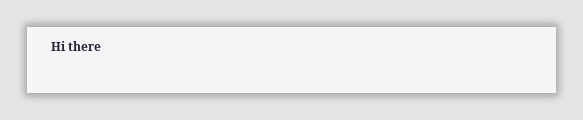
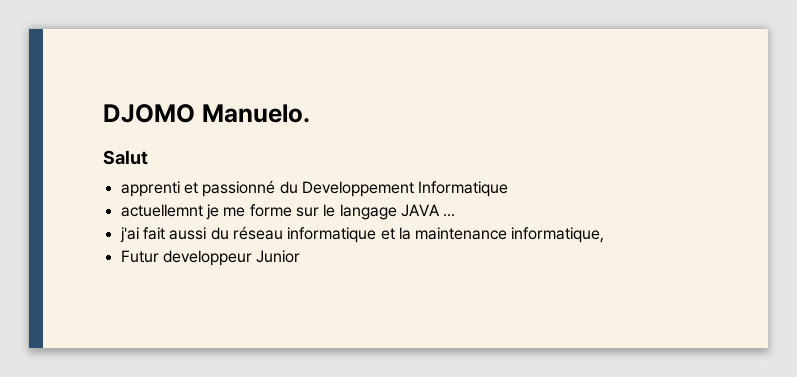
[51,41,102,51] Hi there -> [103,104,310,123] [103,150,148,165] [120,180,509,197] [120,204,456,220] [119,226,605,243] [120,250,301,266] DJOMO Manuelo. // Salut // apprenti et passionné du Developpement Informatique // actuellemnt je me forme sur le langage JAVA ... // j'ai fait aussi du réseau informatique et la maintenance informatique, // Futur developpeur Junior

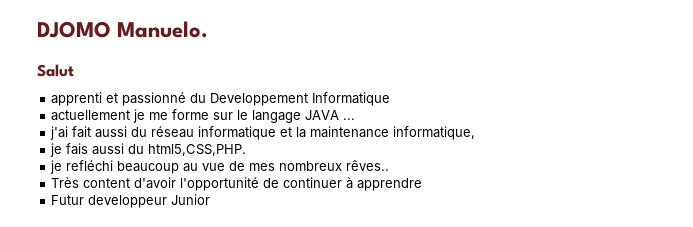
[120,204,203,217] actuellemnt -> [51,110,131,121] actuellement
(605, 235) none -> [50,143,247,157] [50,160,390,174] [51,177,423,191] // je fais aussi du html5,CSS,PHP. // je refléchi beaucoup au vue de mes nombreux rêves.. // Très content d'avoir l'opportunité de continuer à apprendre

